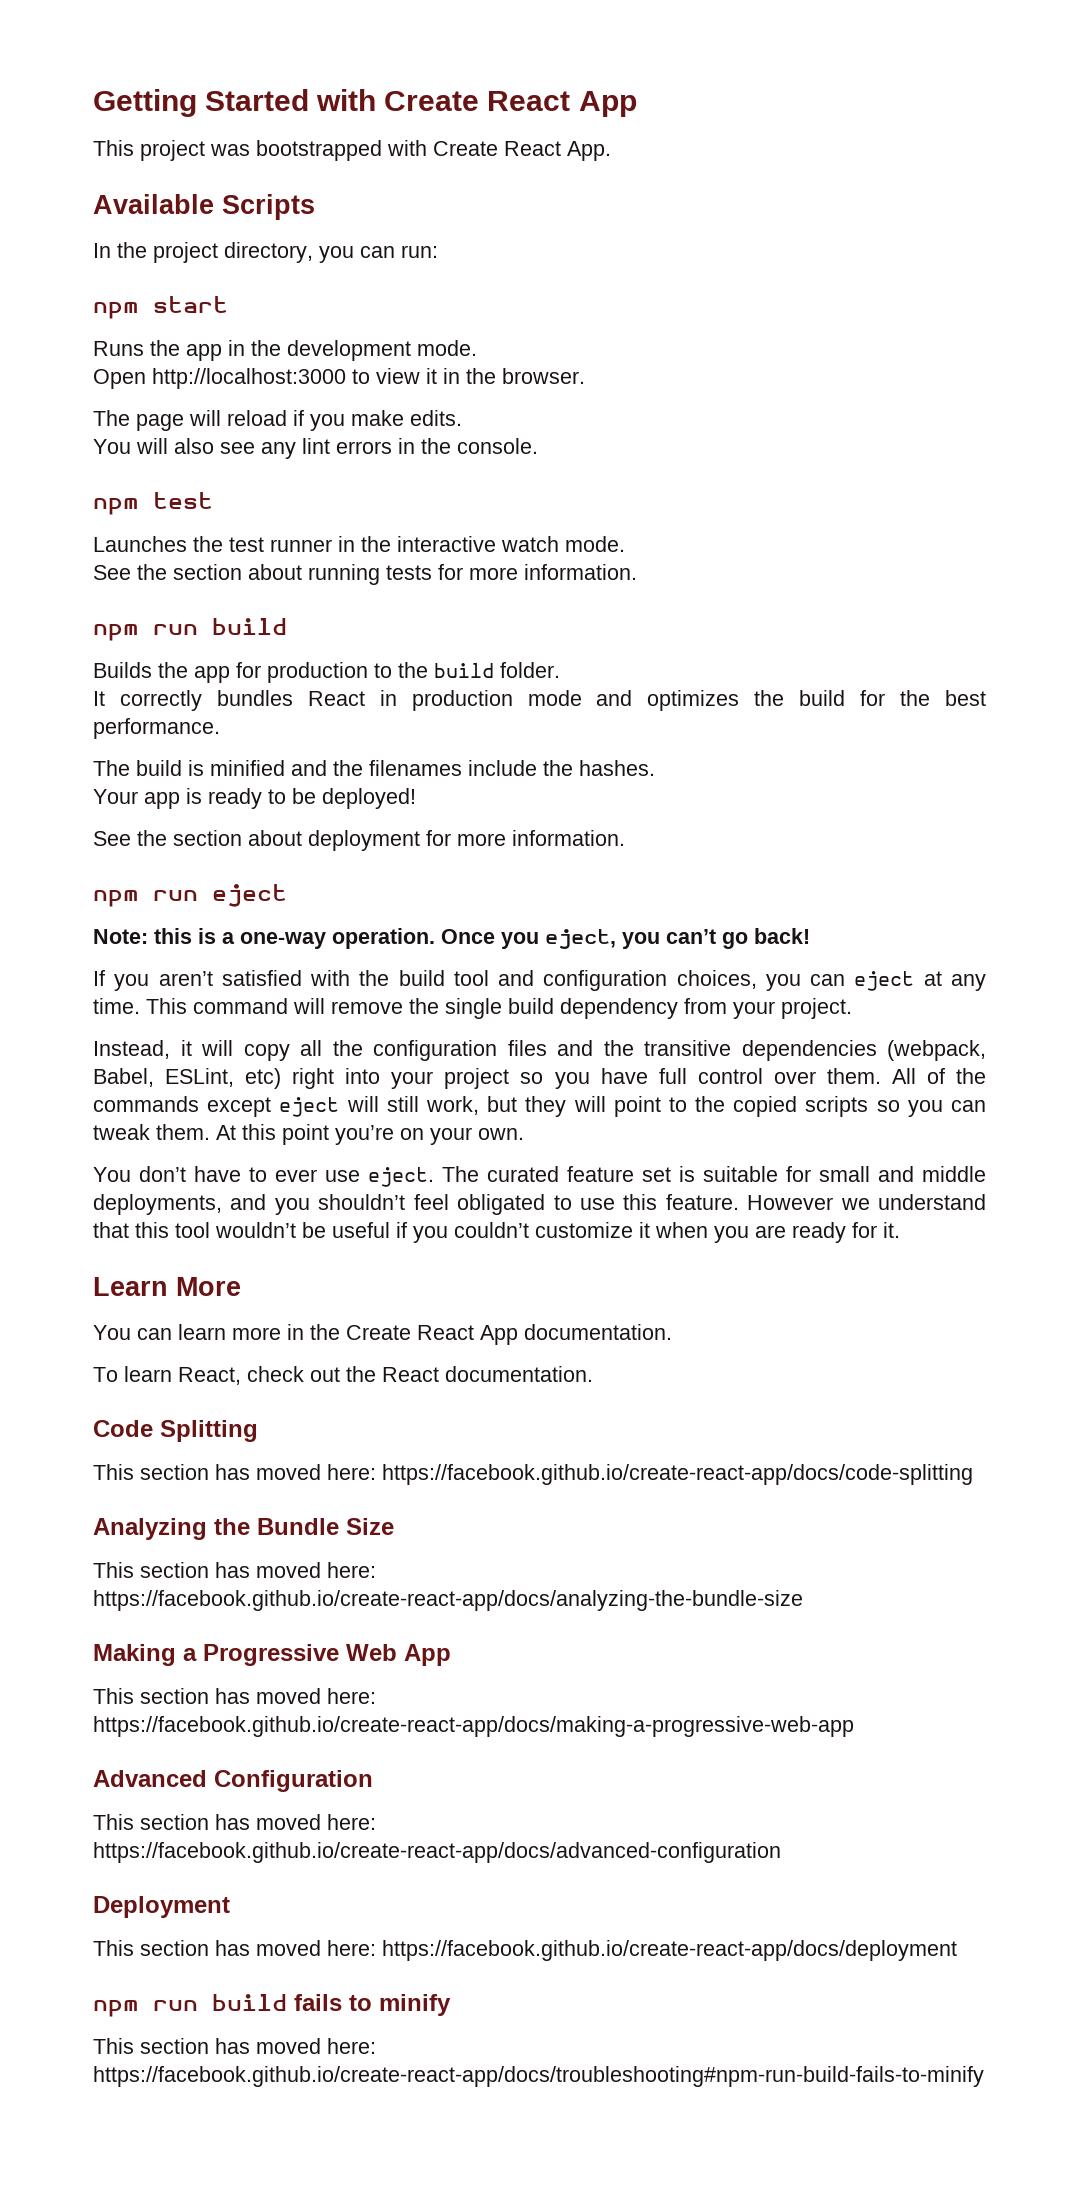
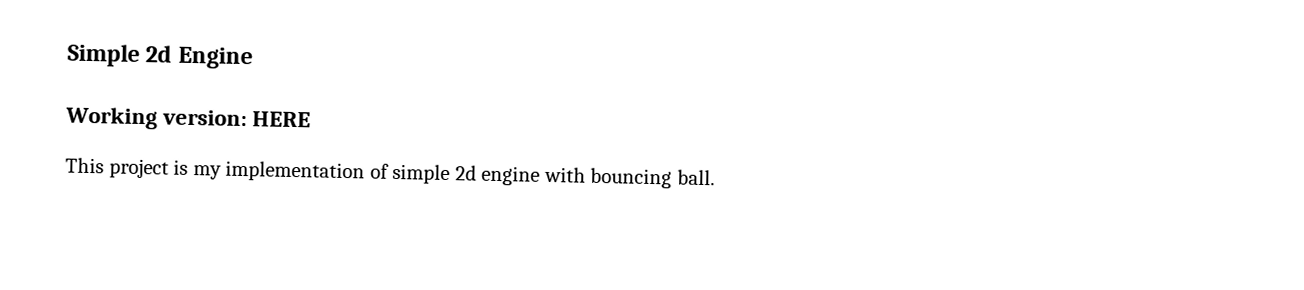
[93,89,637,117] [93,140,611,161] [93,194,315,220] [93,242,438,263] [93,296,228,319] [93,340,477,361] [93,368,585,389] [93,410,462,431] [93,438,538,459] [93,492,213,515] [93,536,625,552] [93,564,637,585] [93,618,287,641] [93,662,560,683] [93,690,986,711] [93,718,220,739] [93,760,655,776] [93,788,416,809] [93,830,625,851] [93,884,287,907] [93,928,810,949] [93,970,986,991] [93,998,852,1019] [93,1040,986,1061] [93,1068,986,1089] [93,1096,986,1117] [93,1124,524,1145] [93,1166,986,1187] [93,1194,986,1215] [93,1222,900,1243] [93,1277,241,1296] [93,1324,672,1345] [93,1366,593,1385] [93,1420,258,1442] [93,1464,973,1485] [93,1518,394,1540] [93,1562,376,1578] [93,1590,803,1611] [93,1644,451,1666] [93,1688,376,1704] [93,1716,854,1737] [93,1770,373,1792] [93,1814,376,1830] [93,1842,781,1863] [93,1896,230,1918] [93,1940,957,1961] [93,1994,451,2017] [93,2038,376,2054] [93,2066,984,2087] Getting Started with Create React App // This project was bootstrapped with Create React App. // Available Scripts // In the project directory, you can run: // npm start // Runs the app in the development mode. // Open http://localhost:3000 to view it in the browser. // The page will reload if you make edits. // You will also see any lint errors in the console. // npm test // Launches the test runner in the interactive watch mode. // See the section about running tests for more information. // npm run build // Builds the app for production to the build folder. // It correctly bundles React in production mode and optimizes the build for the best performance. // The build is minified and the filenames include the hashes. // Your app is ready to be deployed! // See the section about deployment for more information. // npm run eject // Note: this is a one-way operation. Once you eject, you can’t go back! // If you aren’t satisfied with the build tool and configuration choices, you can eject at any time. This command will remove the single build dependency from your project. // Instead, it will copy all the configuration files and the transitive dependencies (webpack, Babel, ESLint, etc) right into your project so you have full control over them. All of the commands except eject will still work, but they will point to the copied scripts so you can tweak them. At this point you’re on your own. // You don’t have to ever use eject. The curated feature set is suitable for small and middle deployments, and you shouldn’t feel obligated to use this feature. However we understand that this tool wouldn’t be useful if you couldn’t customize it when you are ready for it. // Learn More // You can learn more in the Create React App documentation. // To learn React, check out the React documentation. // Code Splitting // This section has moved here: https://facebook.github.io/create-react-app/docs/code-splitting // Analyzing the Bundle Size // This section has moved here: https://facebook.github.io/create-react-app/docs/analyzing-the-bundle-size // Making a Progressive Web App // This section has moved here: https://facebook.github.io/create-react-app/docs/making-a-progressive-web-app // Advanced Configuration // This section has moved here: https://facebook.github.io/create-react-app/docs/advanced-configuration // Deployment // This section has moved here: https://facebook.github.io/create-react-app/docs/deployment // npm run build fails to minify // This section has moved here: https://facebook.github.io/create-react-app/docs/troubleshooting#npm-run-build-fails-to-minify -> [67,43,253,70] [65,106,312,130] [65,157,715,189] Simple 2d Engine // Working version: HERE // This project is my implementation of simple 2d engine with bouncing ball.

